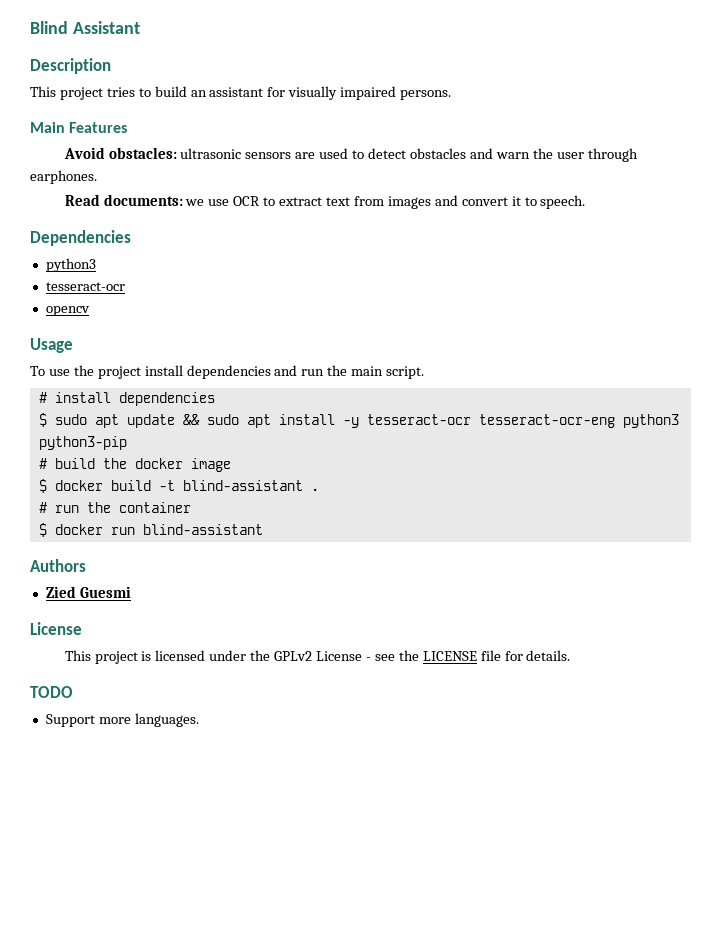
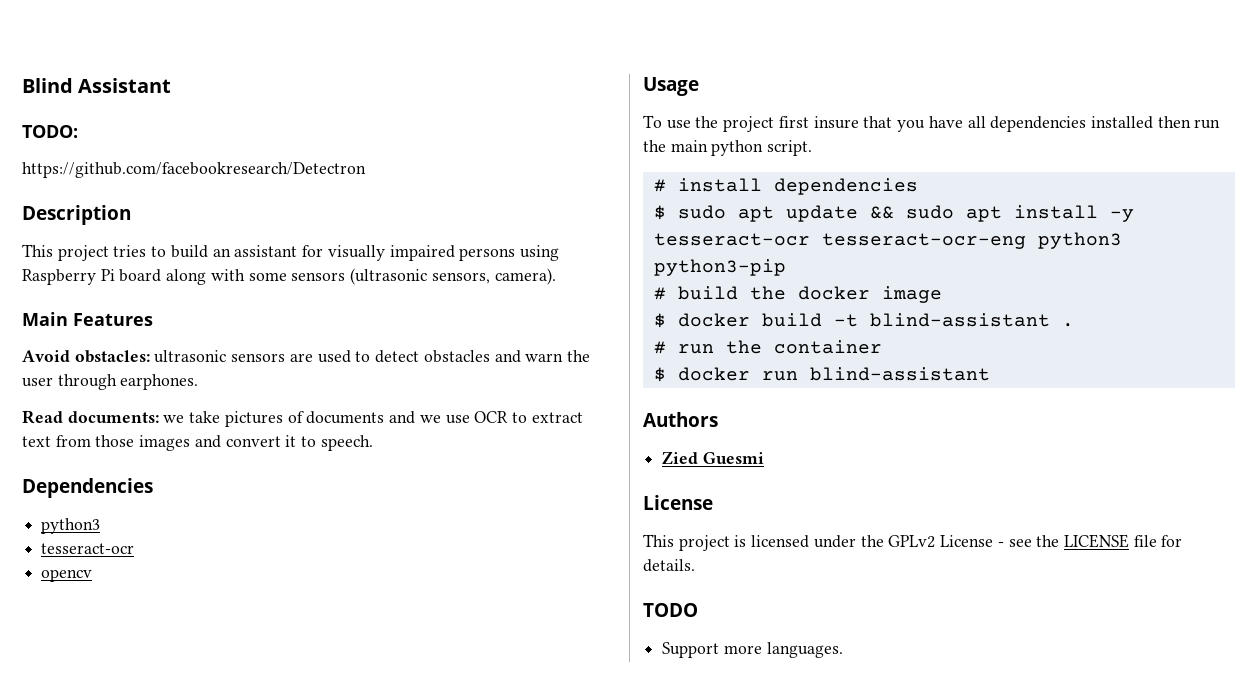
(140, 27) none -> [22,125,78,138] [22,162,366,178] // TODO: // https://github.com/facebookresearch/Detectron
[400,90,452,100] persons. -> [459,245,559,261] [22,268,556,285] persons using Raspberry Pi board along with some sensors (ultrasonic sensors, camera).
(205, 202) none -> [189,411,441,427] take pictures of documents and we
(384, 201) none -> [95,435,135,447] those
[144,365,298,379] install dependencies and -> [778,116,1191,132] first insure that you have all dependencies installed then
(384, 371) none -> [711,140,764,156] python

